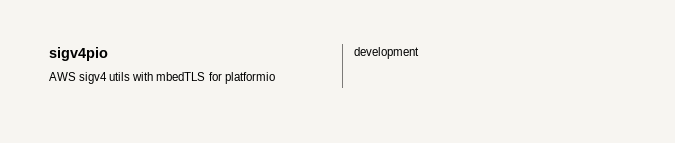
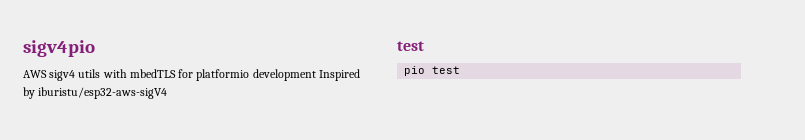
(419, 53) none -> [318,69,360,81] [23,87,168,99] [397,41,424,51] [404,66,461,76] Inspired by iburistu/esp32-aws-sigV4 // test // pio test

